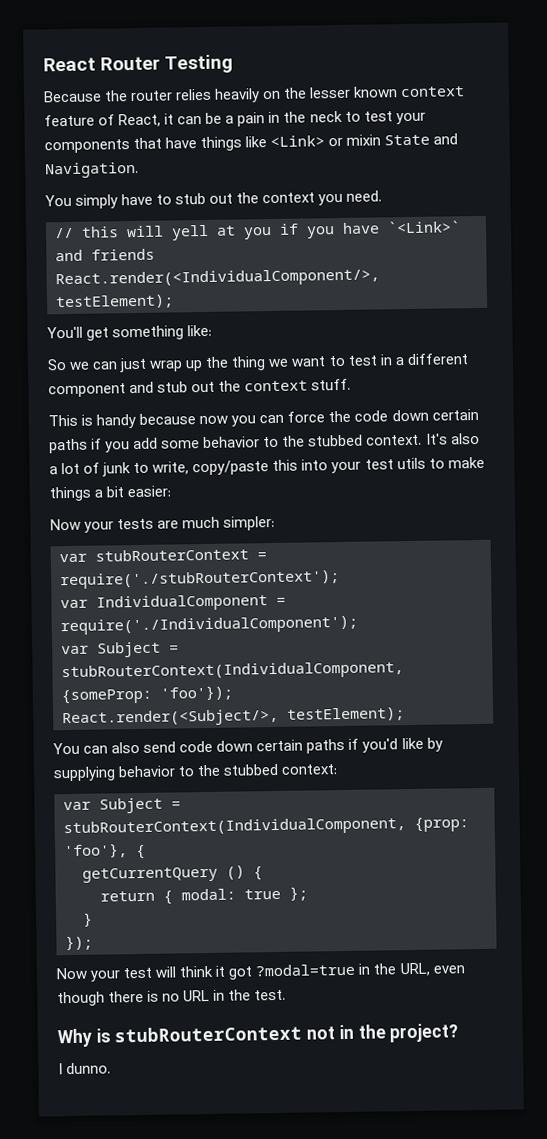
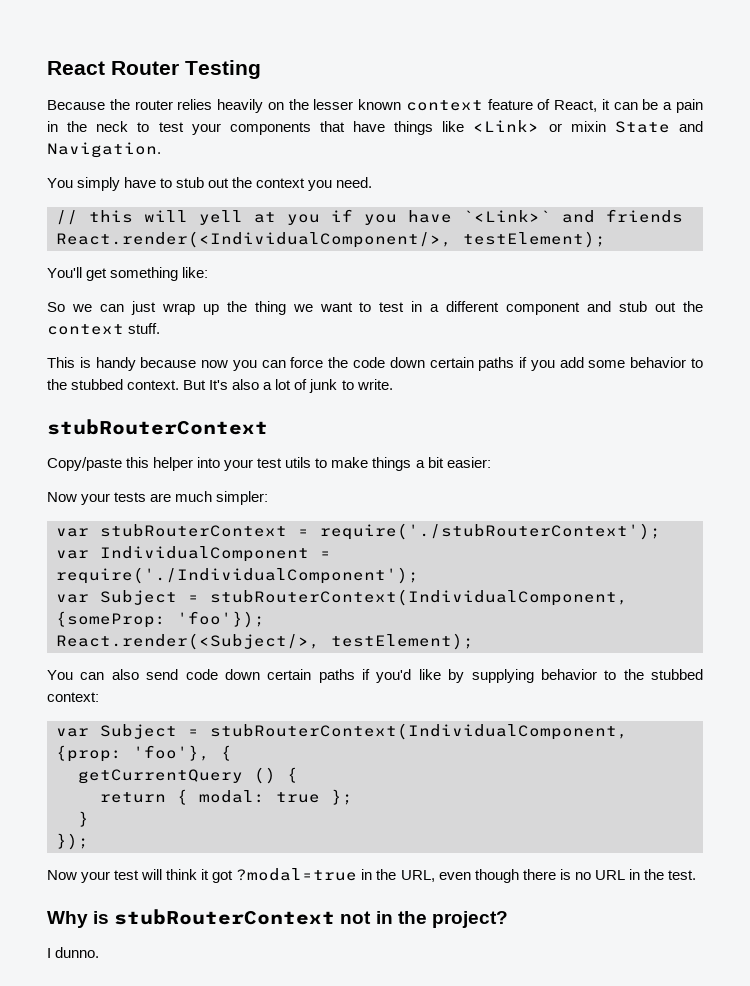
(423, 440) none -> [183,380,207,390] But
[152,459,299,476] write, copy/paste this -> [356,379,393,390] [47,419,268,435] [47,457,194,471] write. // stubRouterContext // Copy/paste this helper

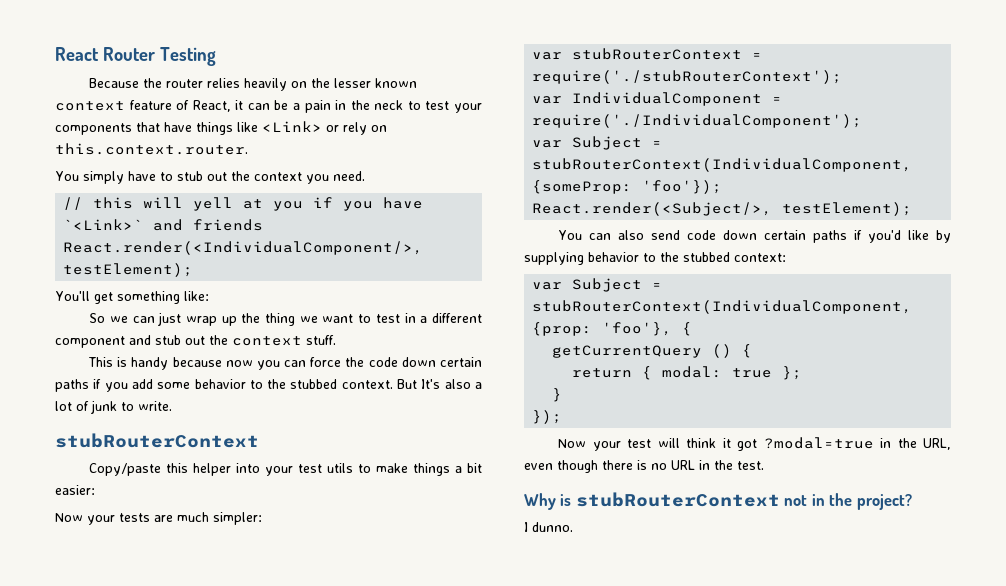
[570,121,703,133] [47,142,161,158] mixin State and Navigation. -> [343,122,387,135] [55,143,248,155] rely on this.context.router.

